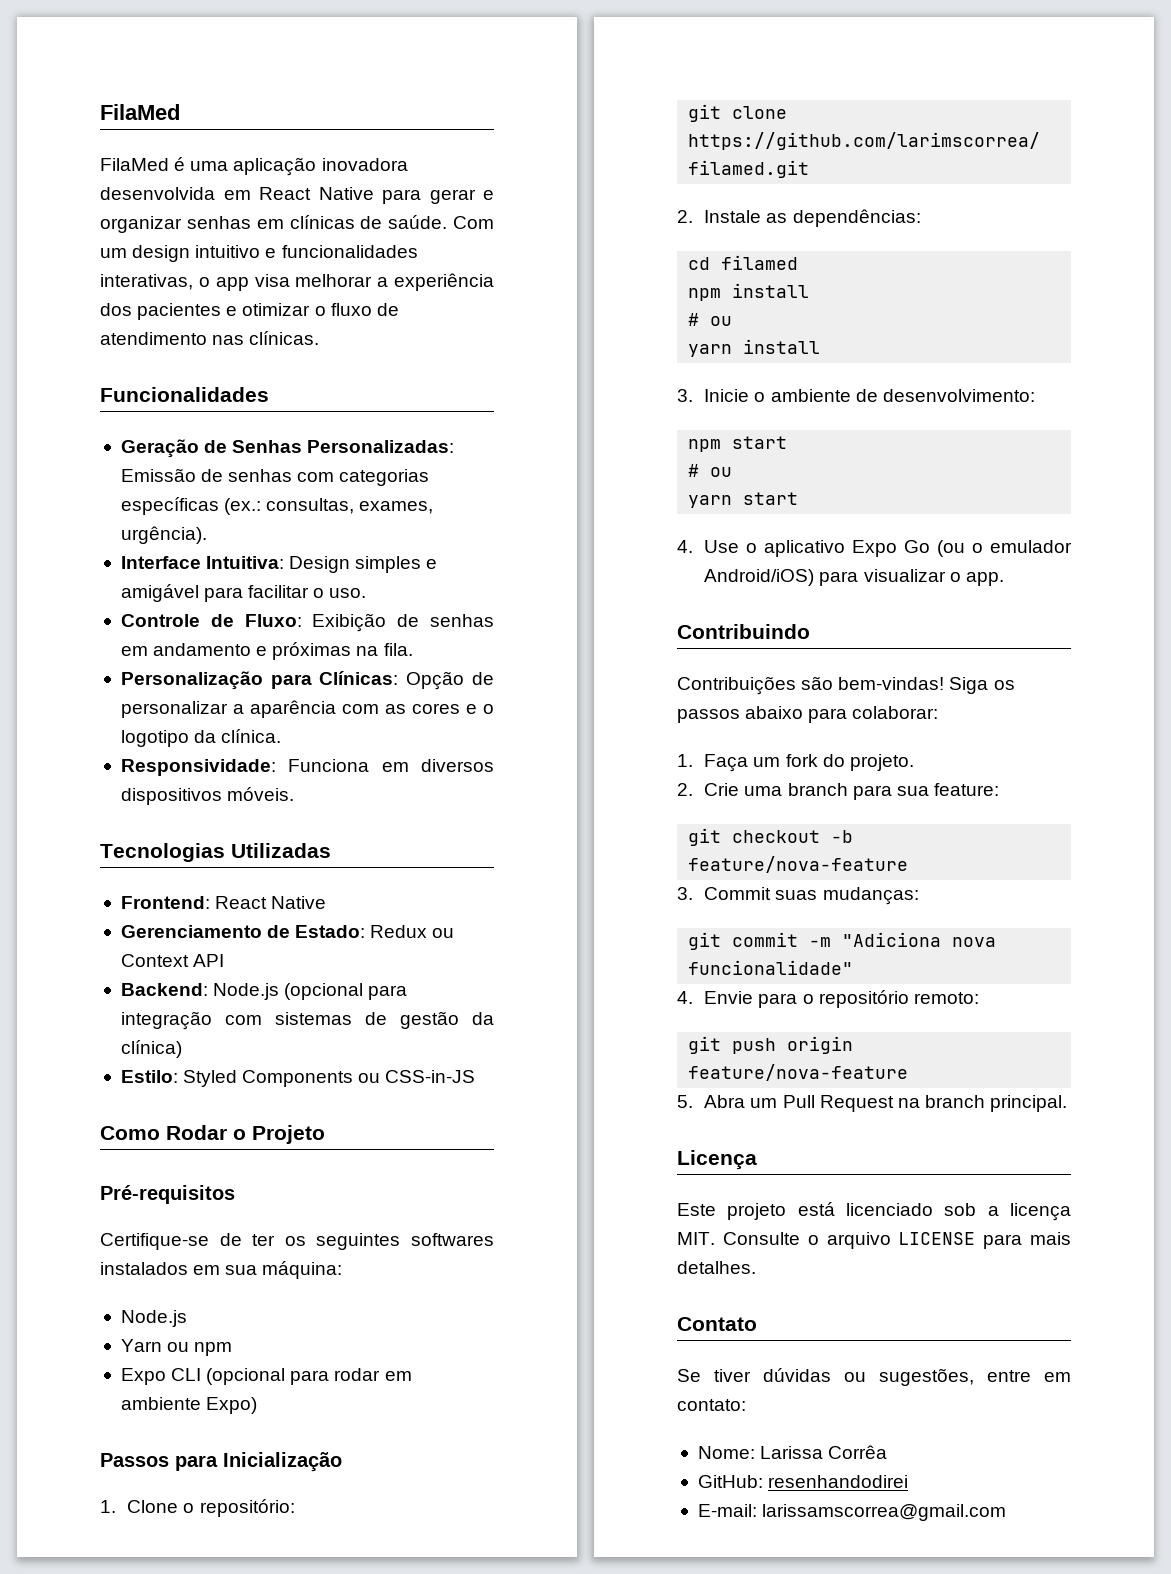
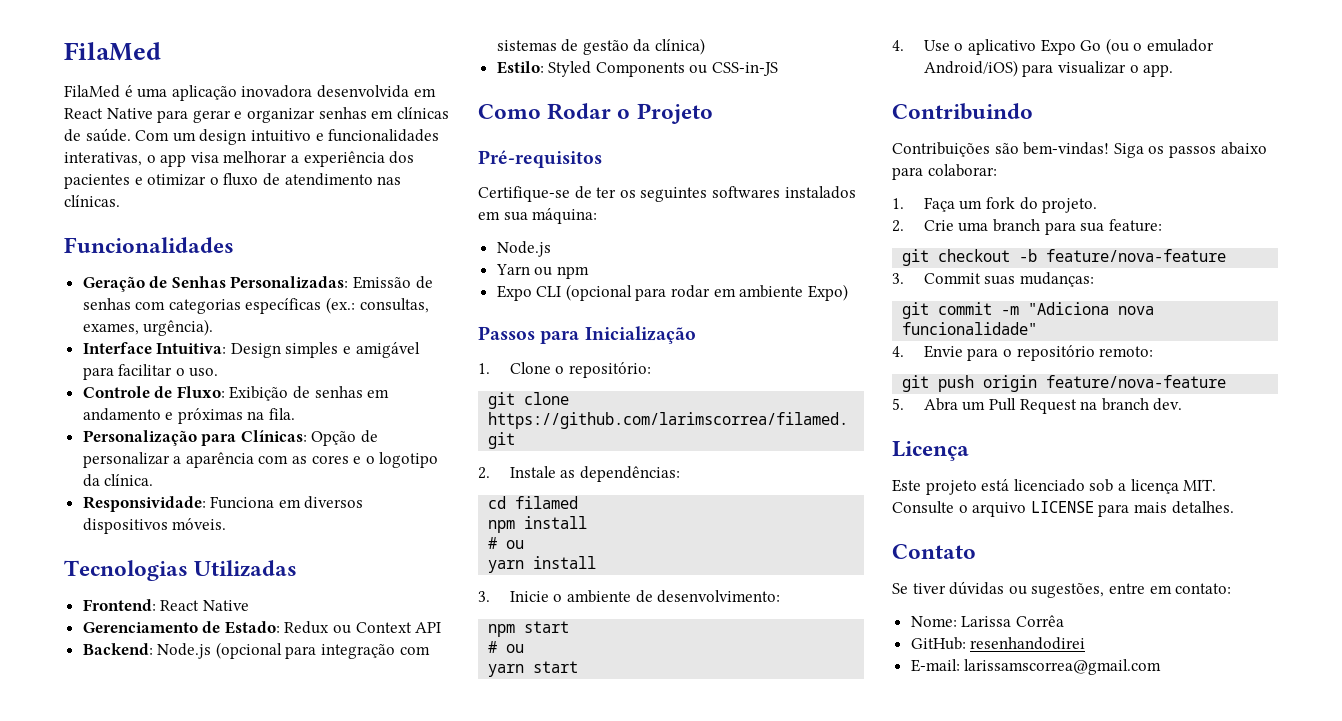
[990,1095,1068,1112] principal. -> [1153,398,1183,411] dev.

